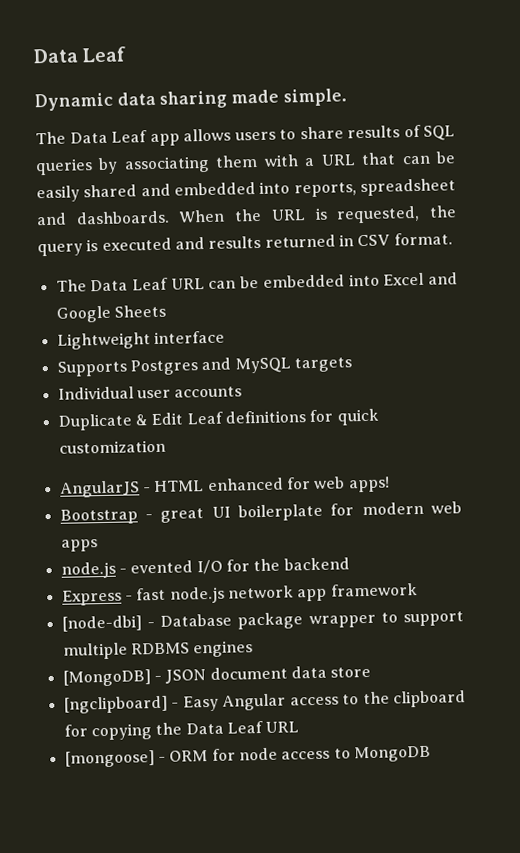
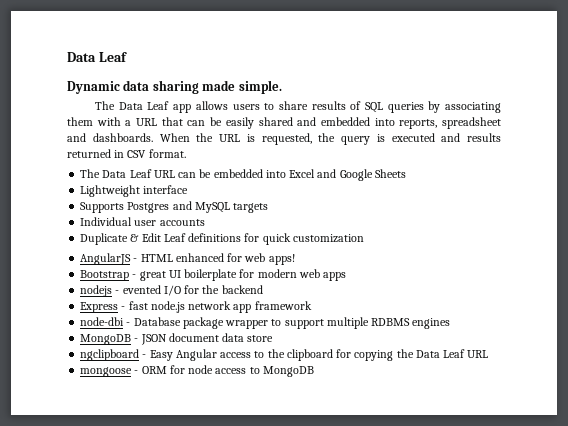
[60,561,116,579] node.js -> [80,285,113,297] nodejs
[61,615,142,632] [node-dbi] -> [80,317,125,326] node-dbi
[62,669,151,687] [MongoDB] -> [80,334,132,345] MongoDB
[63,695,168,714] [ngclipboard] -> [80,349,140,361] ngclipboard
[64,750,155,768] [mongoose] -> [80,367,133,377] mongoose

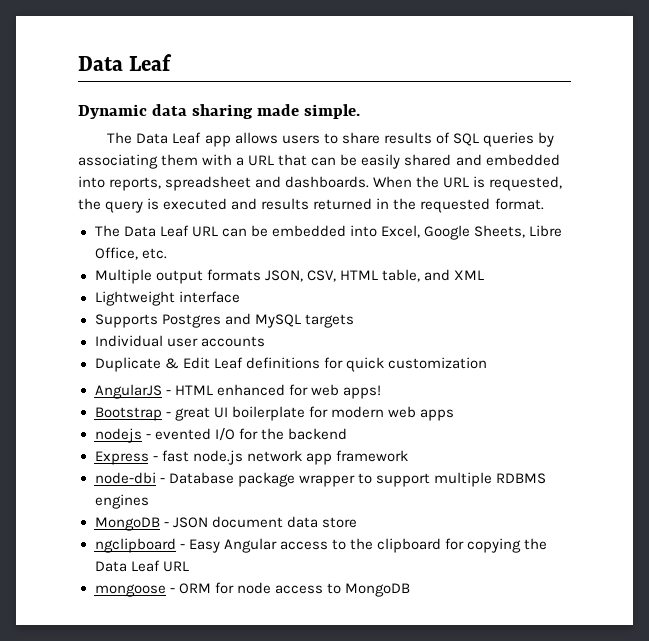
[127,150,147,158] CSV -> [393,198,491,213] the requested
[289,169,406,181] Excel and Google Sheets -> [380,225,563,240] [94,247,167,260] [94,269,484,284] Excel, Google Sheets, Libre Office, etc. // Multiple output formats JSON, CSV, HTML table, and XML

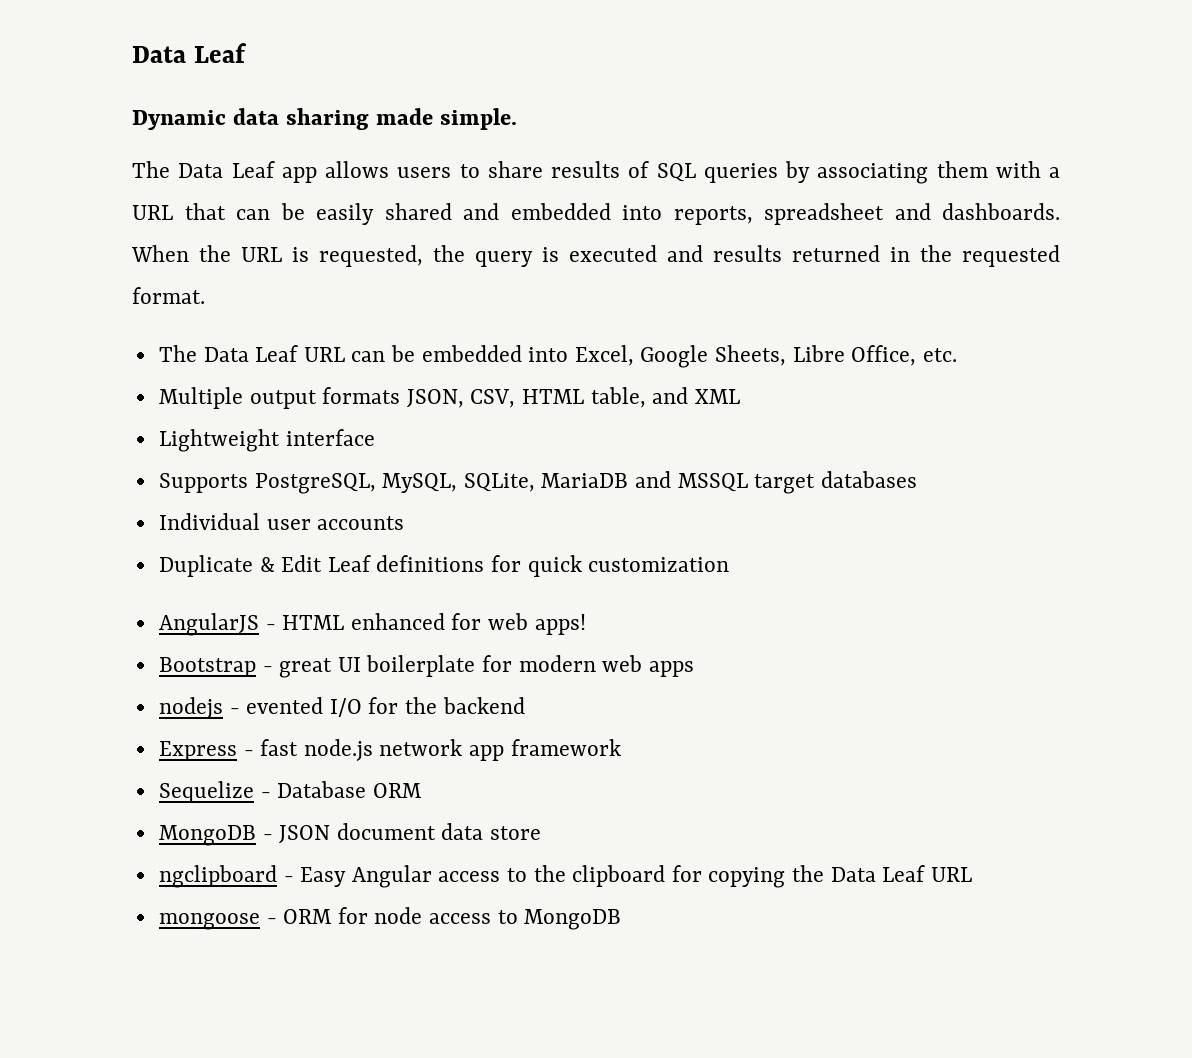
[161,313,354,328] Postgres and MySQL targets -> [254,471,917,494] PostgreSQL, MySQL, SQLite, MariaDB and MSSQL target databases
[94,472,156,484] node-dbi -> [158,781,254,803] Sequelize
[237,472,546,487] [94,494,149,509] package wrapper to support multiple RDBMS engines -> [372,783,422,798] ORM

